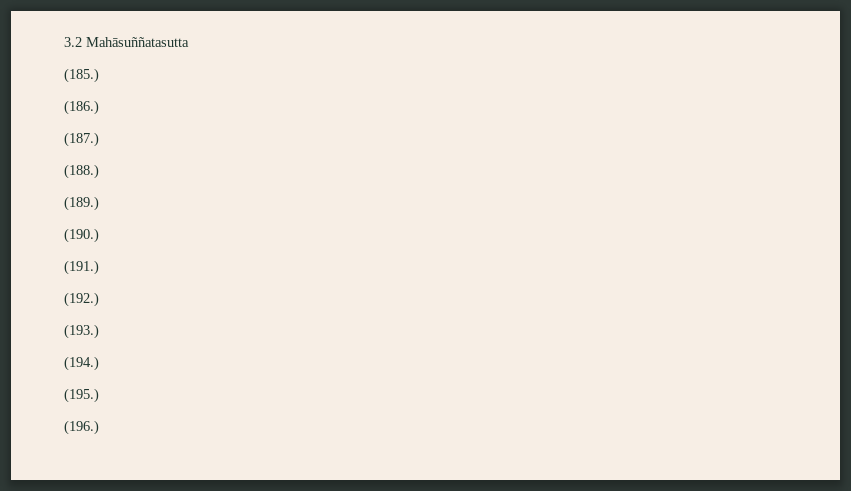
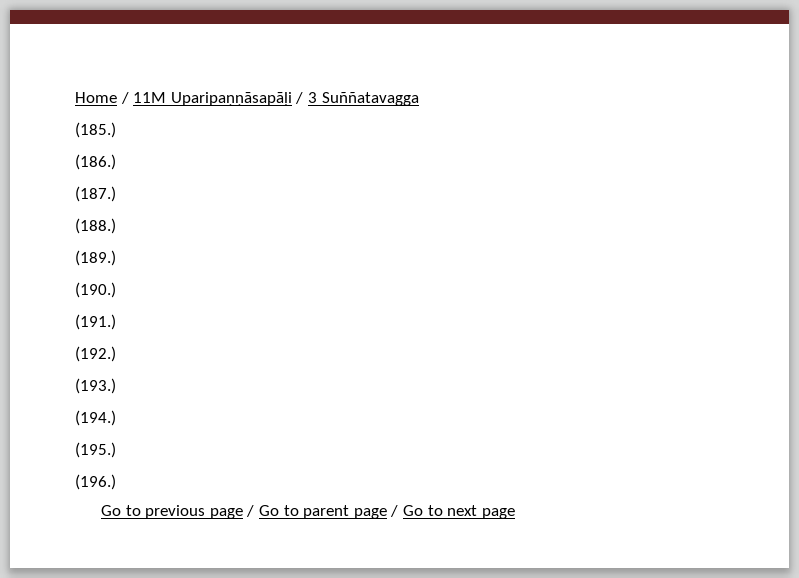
[64,37,189,47] 3.2 Mahāsuññatasutta -> [75,92,419,106] Home / 11M Uparipaṇṇāsapāḷi / 3 Suññatavagga
(99, 427) none -> [101,505,515,519] // Go to previous page / Go to parent page / Go to next page

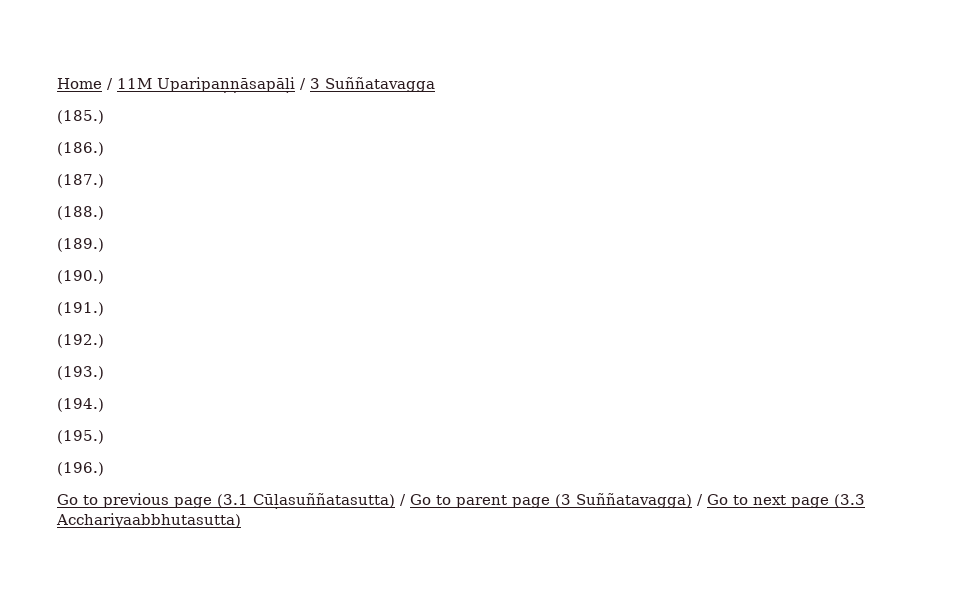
(243, 513) none -> [217,493,395,509] (3.1 Cūḷasuññatasutta)
(387, 513) none -> [555,493,692,508] (3 Suññatavagga)
(515, 513) none -> [834,494,865,508] [56,513,241,528] (3.3 Acchariyaabbhutasutta)

